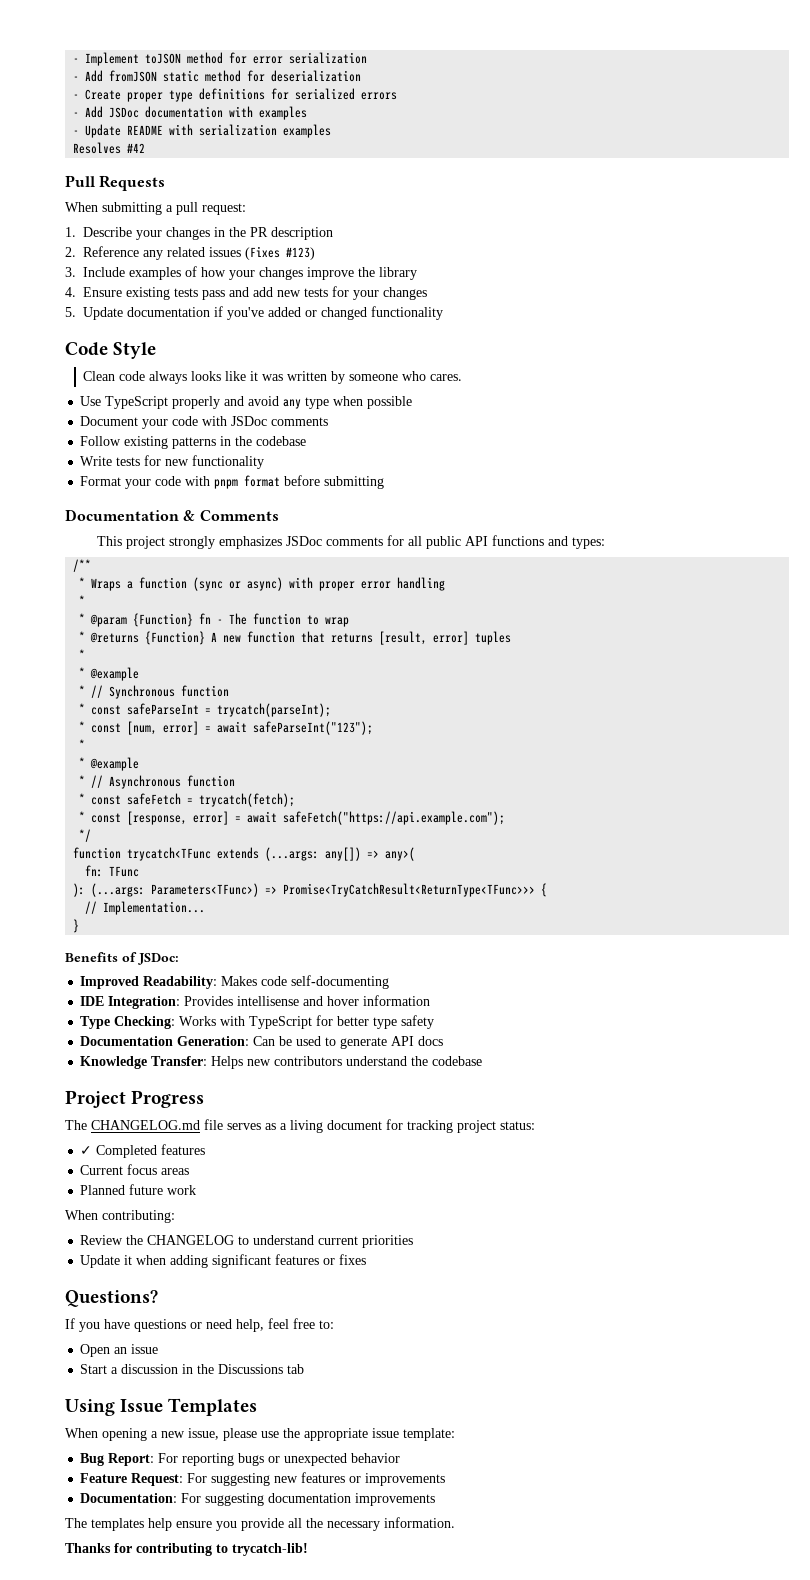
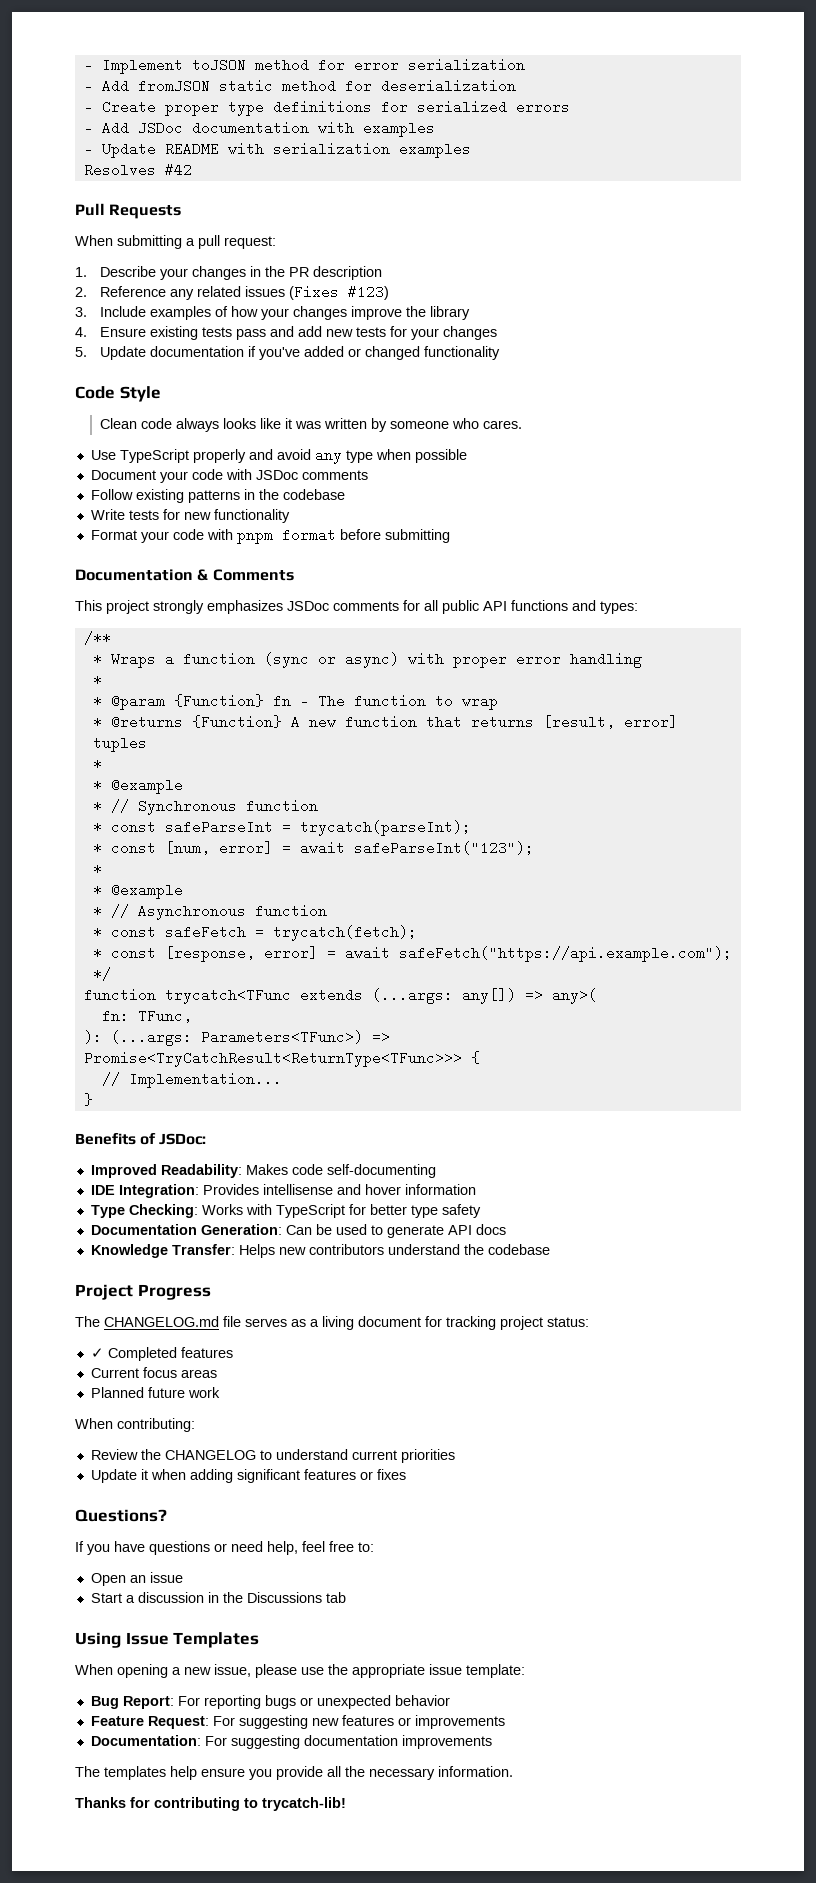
[109,866,140,877] TFunc -> [137,1009,192,1023] TFunc,

